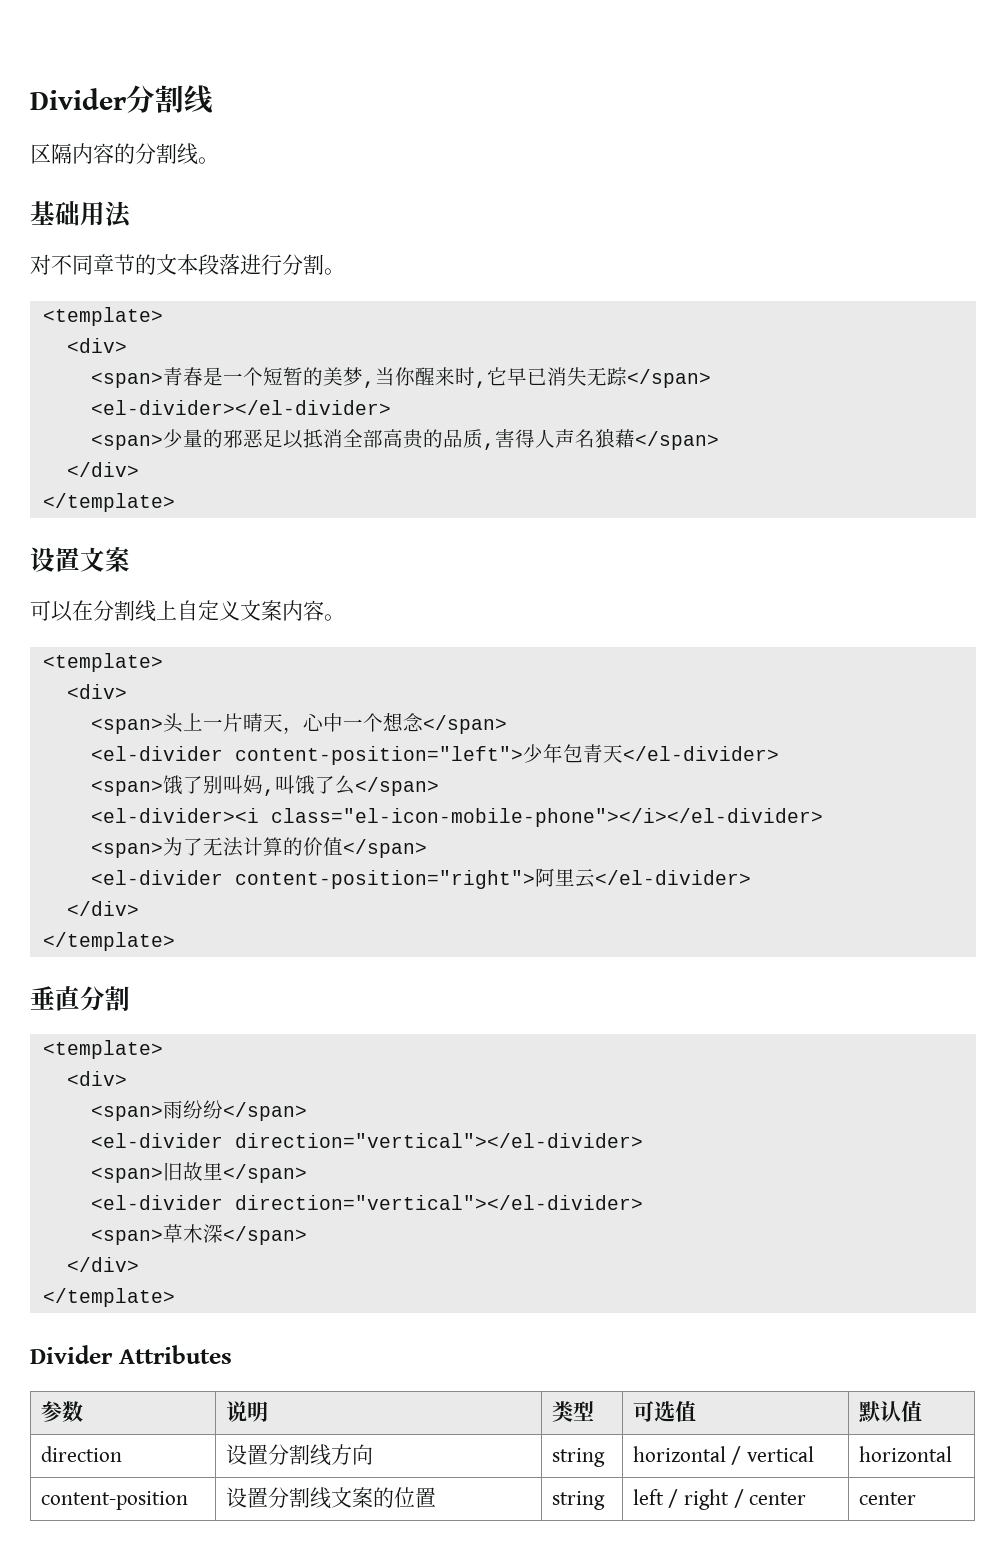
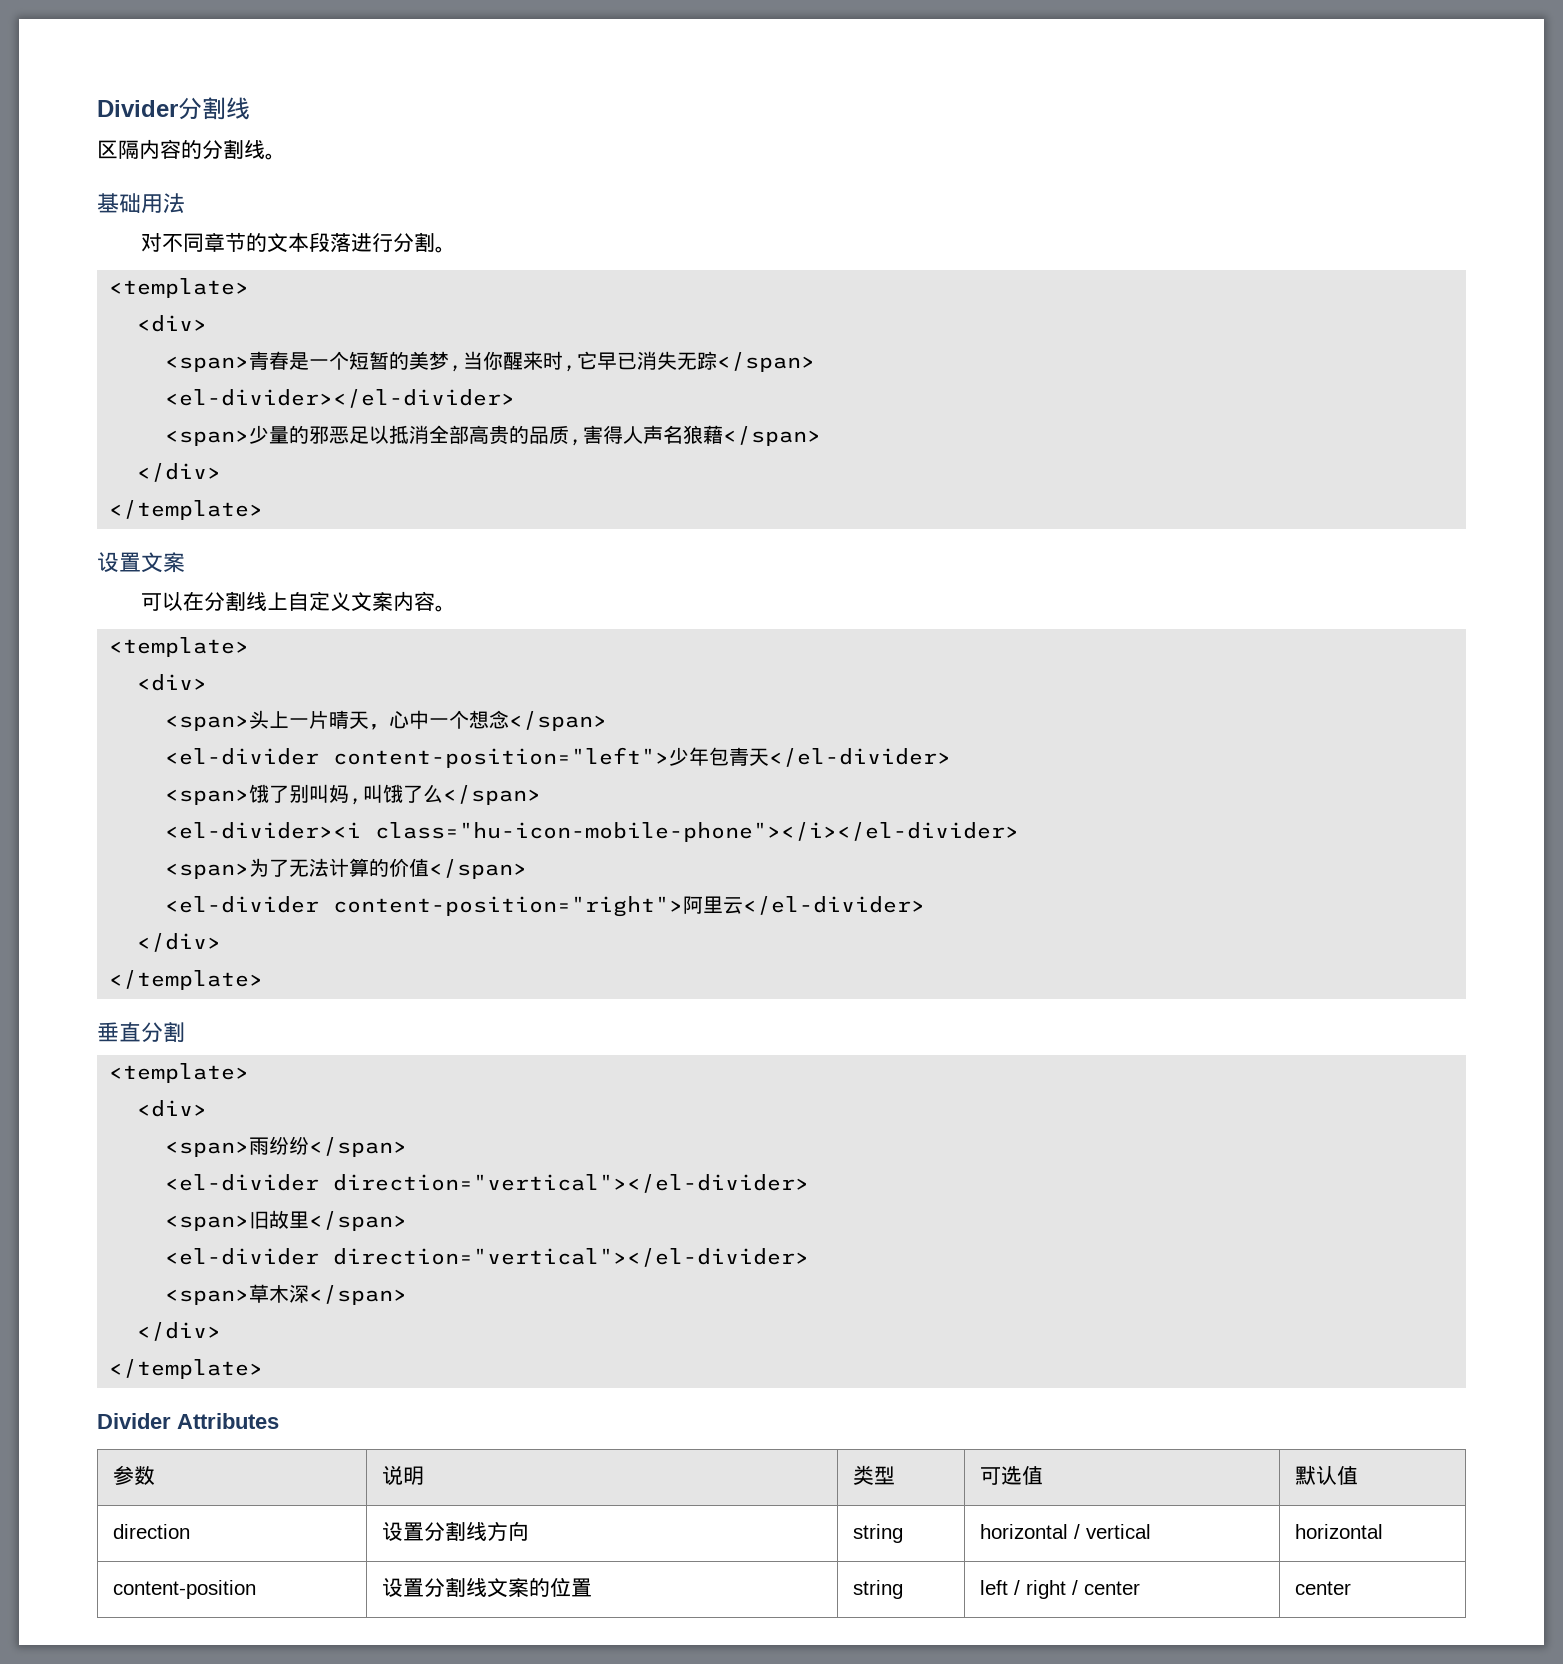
[270,808,823,827] class="el-icon-mobile-phone"></i></el-divider> -> [375,822,1020,842] class="hu-icon-mobile-phone"></i></el-divider>

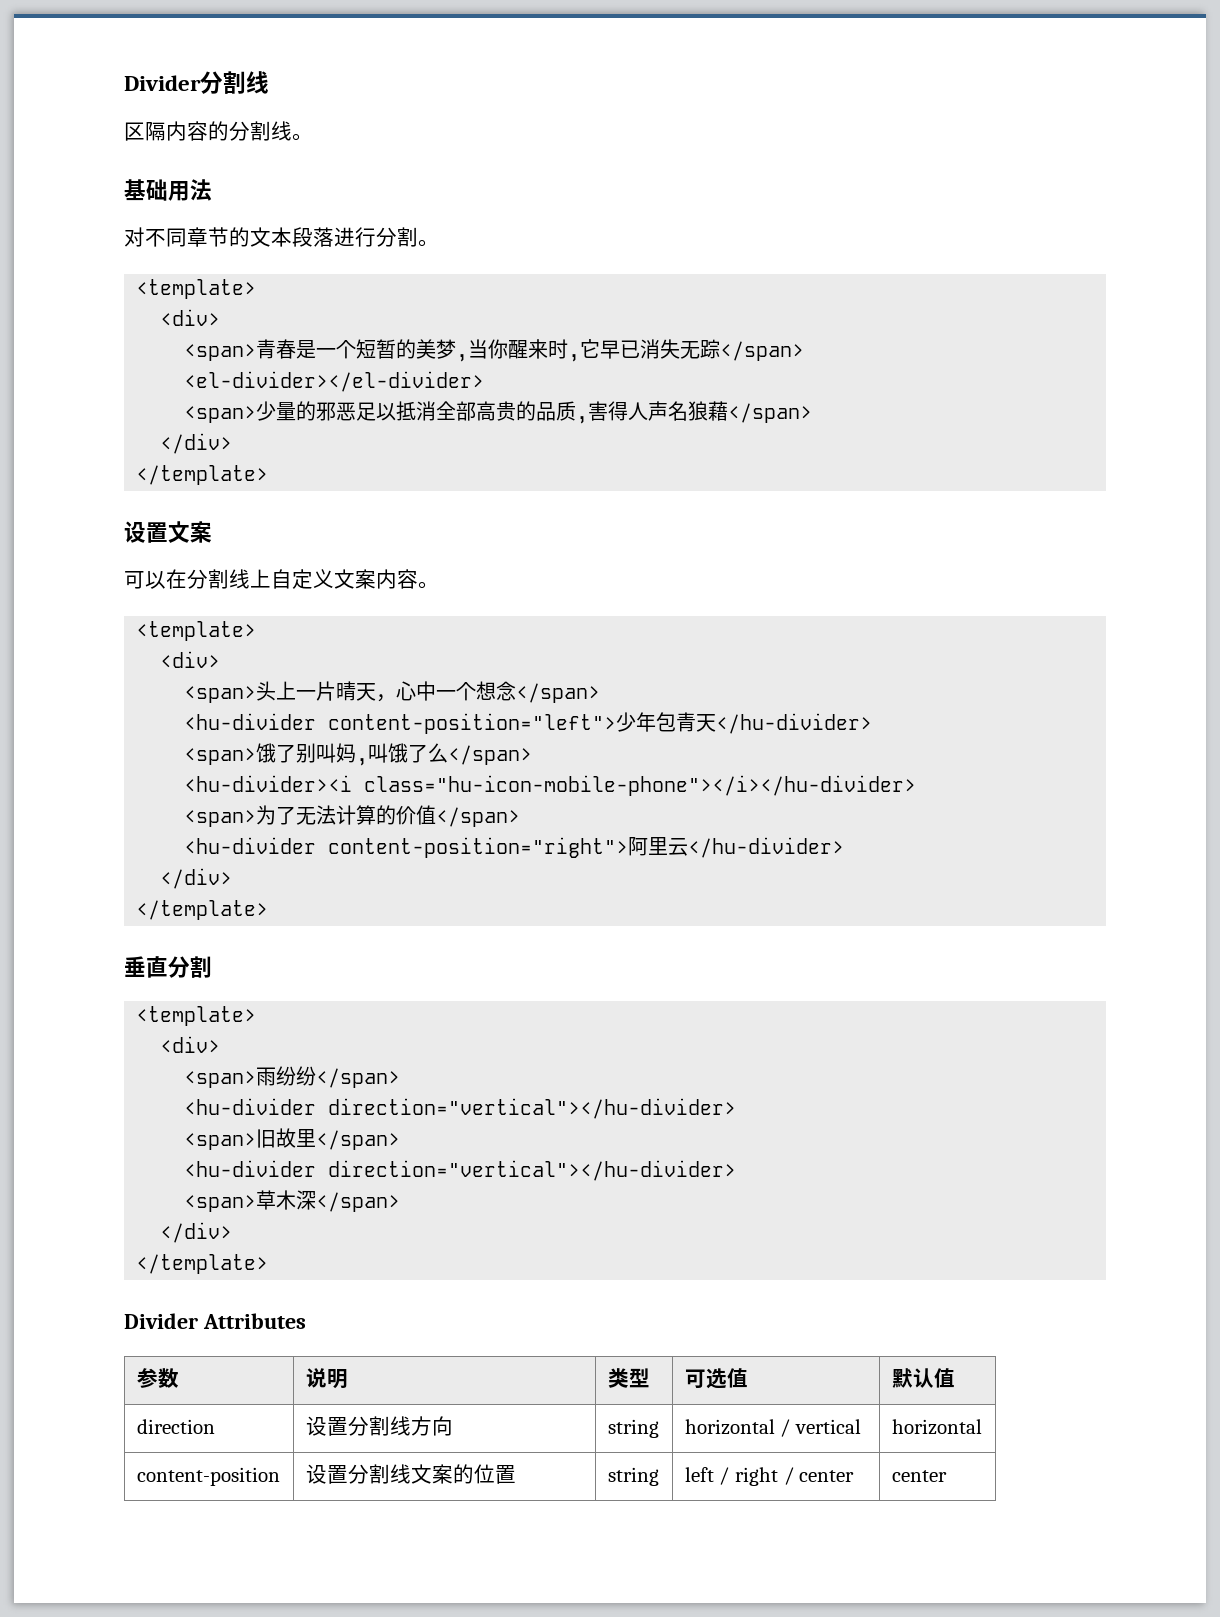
[165,748,320,765] <el-divider -> [184,713,317,730] <hu-divider
[769,748,952,767] </el-divider> -> [716,713,873,734] </hu-divider>
[165,822,1020,842] <el-divider><i class="hu-icon-mobile-phone"></i></el-divider> -> [184,775,917,796] <hu-divider><i class="hu-icon-mobile-phone"></i></hu-divider>
[165,896,320,913] <el-divider -> [184,837,317,854] <hu-divider
[743,896,926,915] </el-divider> -> [688,837,845,858] </hu-divider>
[165,1174,810,1193] <el-divider direction="vertical"></el-divider> -> [184,1098,737,1119] <hu-divider direction="vertical"></hu-divider>
[165,1248,810,1267] <el-divider direction="vertical"></el-divider> -> [184,1160,737,1181] <hu-divider direction="vertical"></hu-divider>

